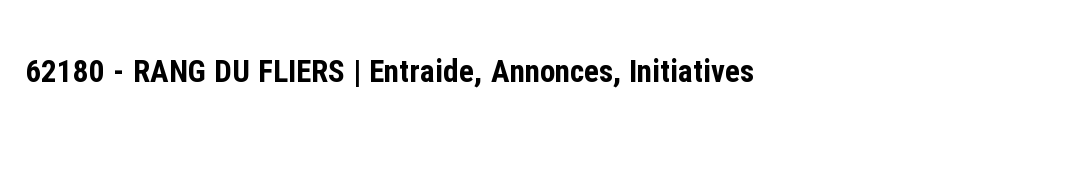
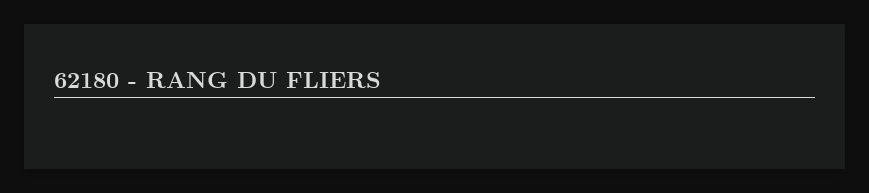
[352,58,754,88] | Entraide, Annonces, Initiatives -> (381, 80) none

